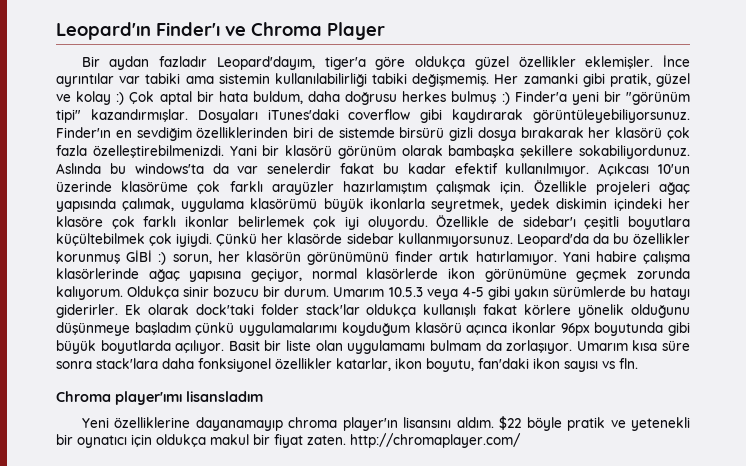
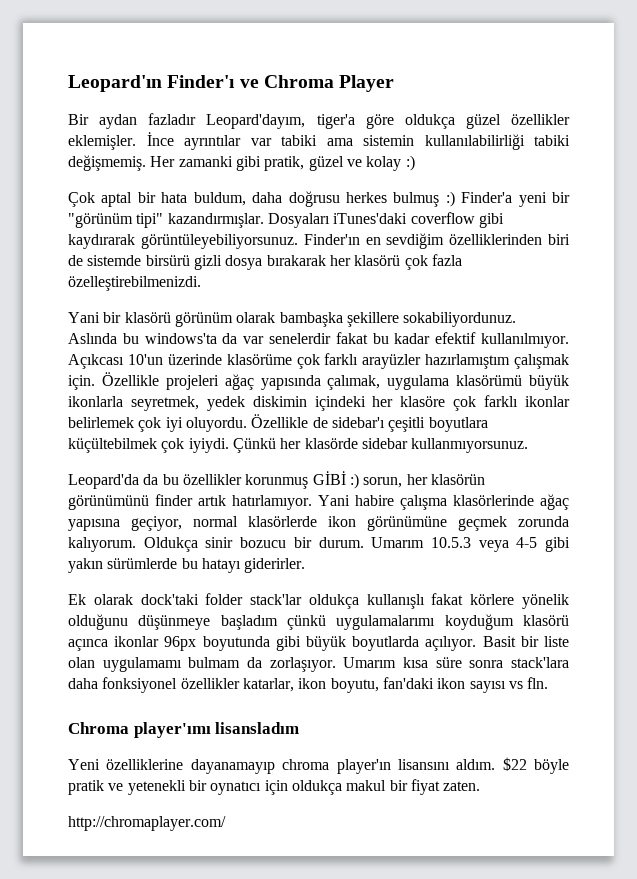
(125, 98) none -> (415, 163) //
(224, 151) none -> (201, 283) //
(513, 240) none -> (529, 445) //
(118, 311) none -> (306, 565) //
(346, 440) none -> (481, 786) //

